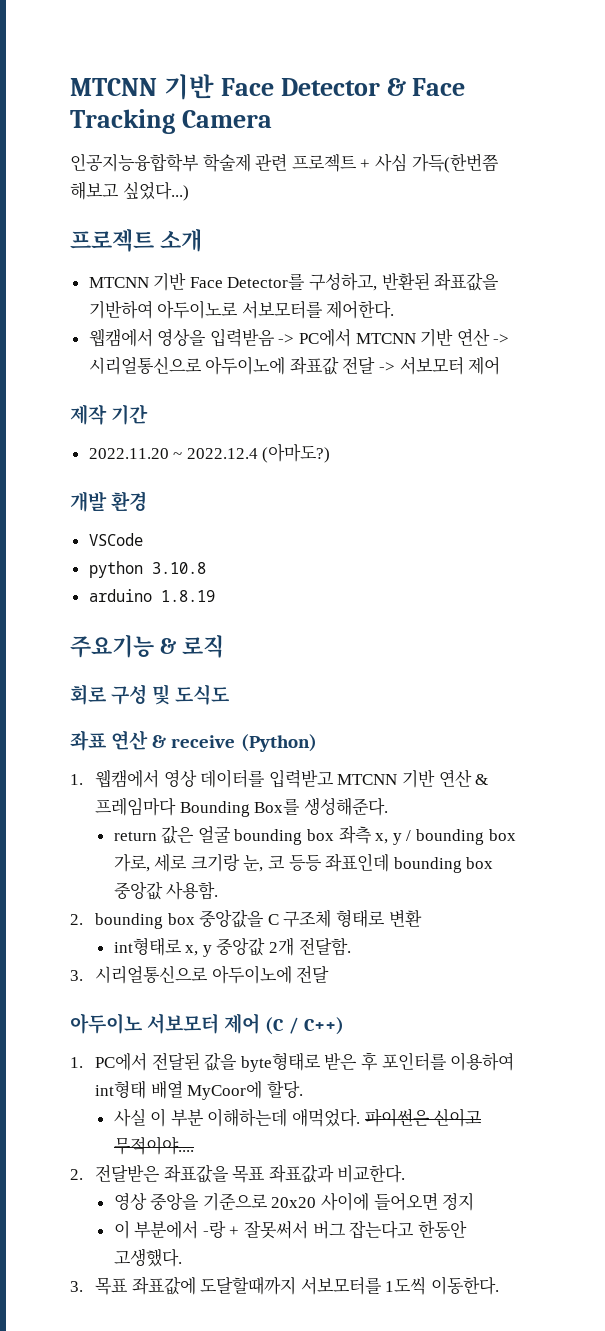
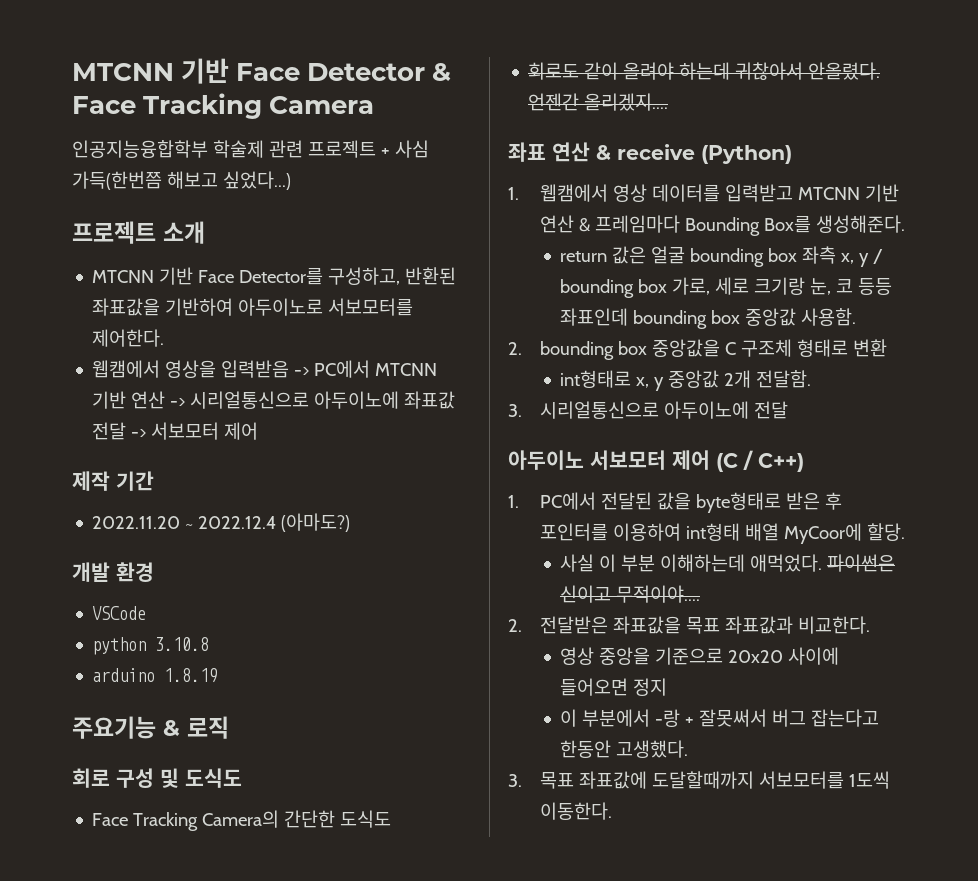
(231, 694) none -> [92,810,392,831] [528,62,881,80] [528,93,669,111] // Face Tracking Camera의 간단한 도식도 // 회로도 같이 올려야 하는데 귀찮아서 안올렸다. 언젠간 올리겠지....

